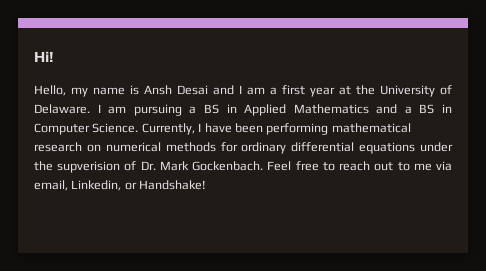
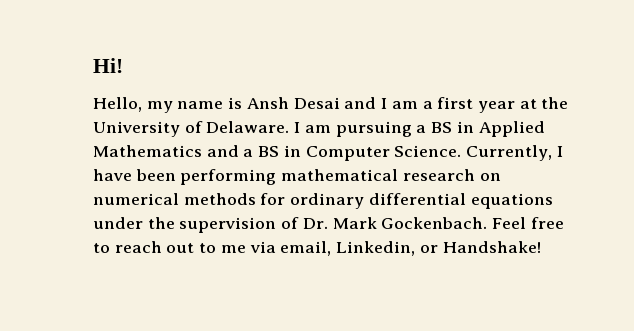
[57,161,121,173] supverision -> [179,217,277,233] supervision

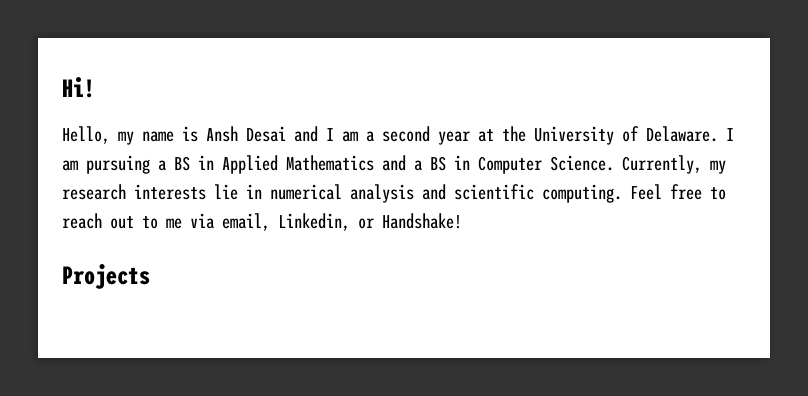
[437,97,474,109] first -> [382,126,430,142] second
[556,146,563,157] [93,169,501,185] [93,193,553,209] [93,217,488,233] I have been performing mathematical research on numerical methods for ordinary differential equations under the supervision of Dr. Mark Gockenbach. -> [710,160,726,174] [62,184,622,203] my research interests lie in numerical analysis and scientific computing.
(541, 247) none -> [62,264,150,289] // Projects

